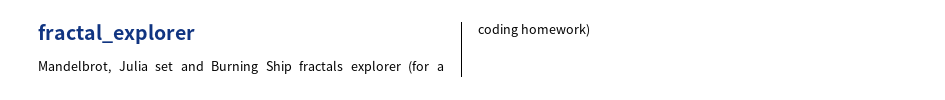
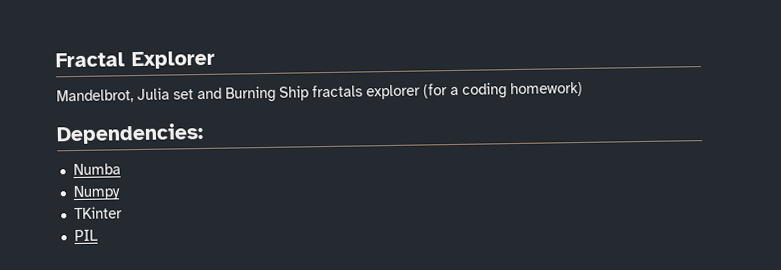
[38,24,195,44] fractal_explorer -> [55,50,215,70] Fractal Explorer
(591, 30) none -> [56,122,204,145] [72,163,121,176] [72,185,120,201] [73,206,123,220] [73,229,98,242] // Dependencies: // Numba // Numpy // TKinter // PIL

